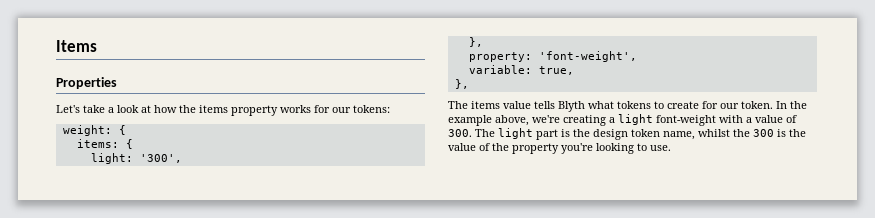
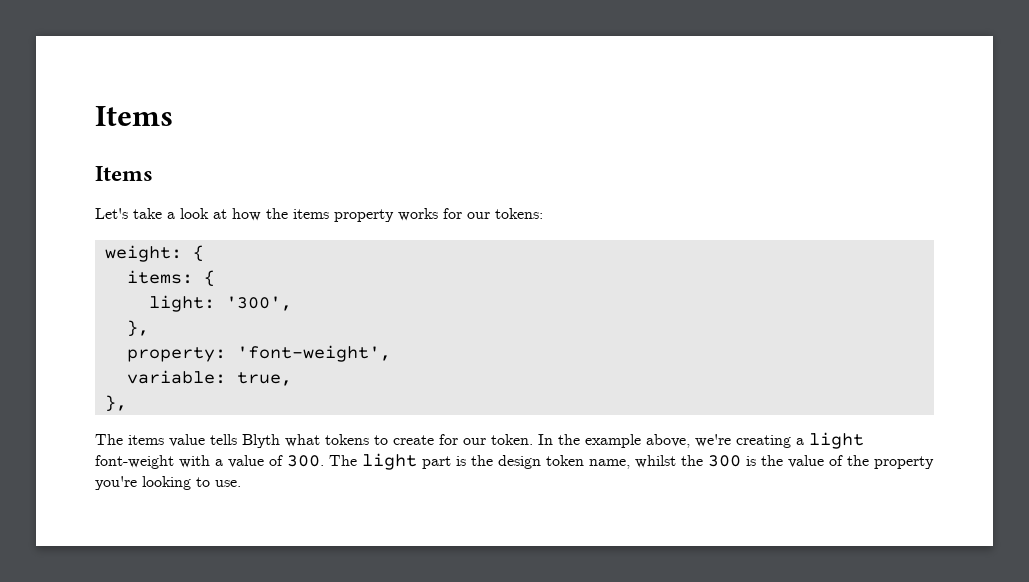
[56,40,97,52] [56,77,117,89] Items // Properties -> [95,106,173,126] [95,166,153,181] Items // Items

